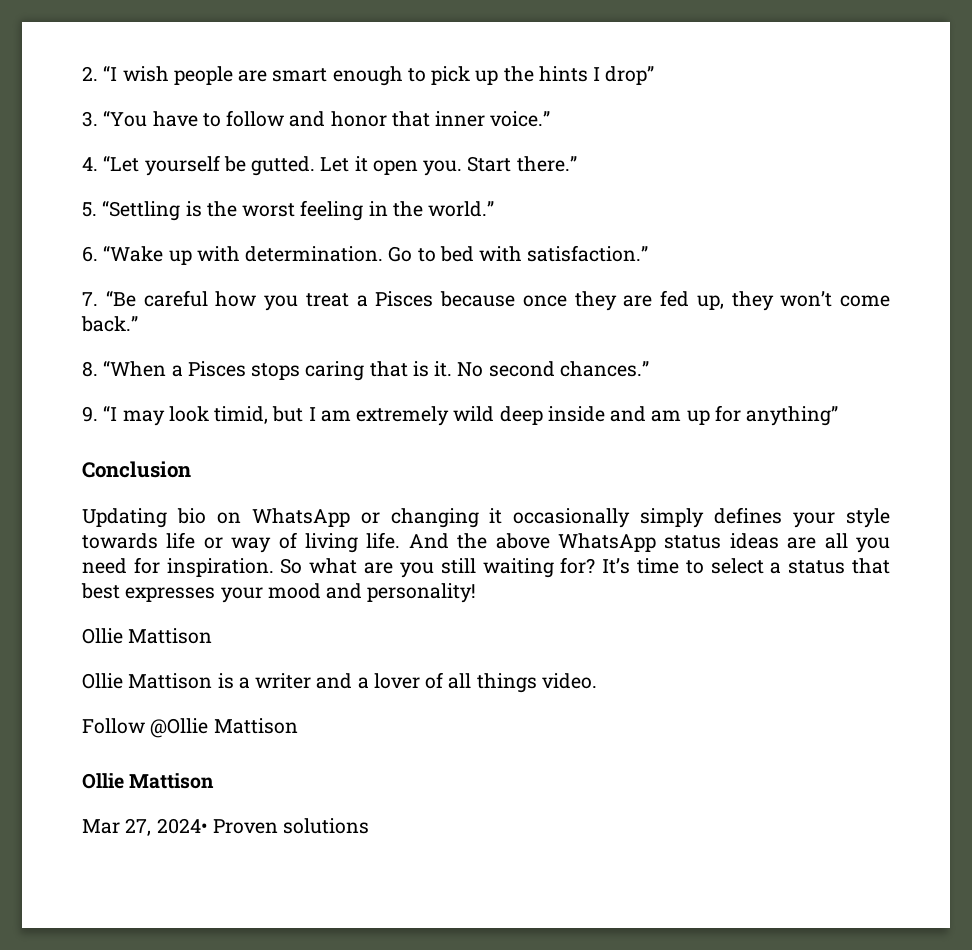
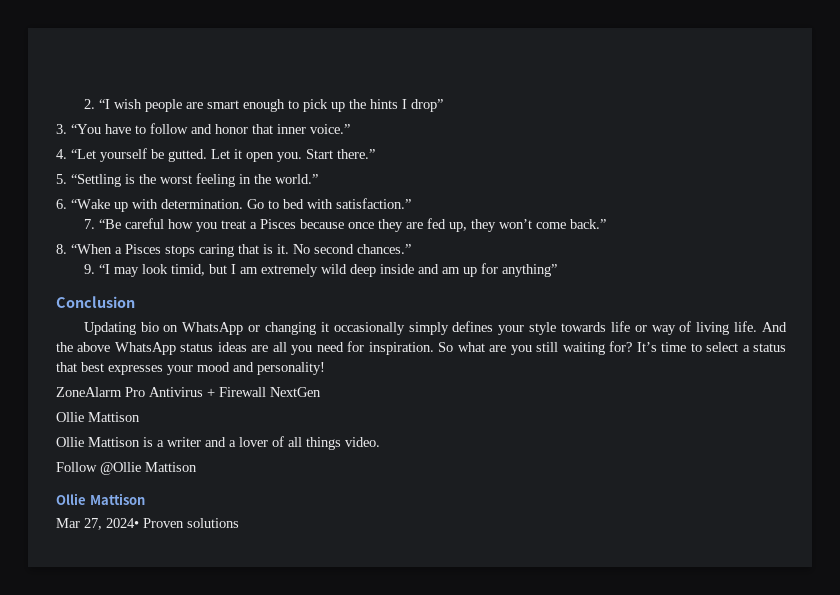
(477, 593) none -> [56,387,321,397] // ZoneAlarm Pro Antivirus + Firewall NextGen

